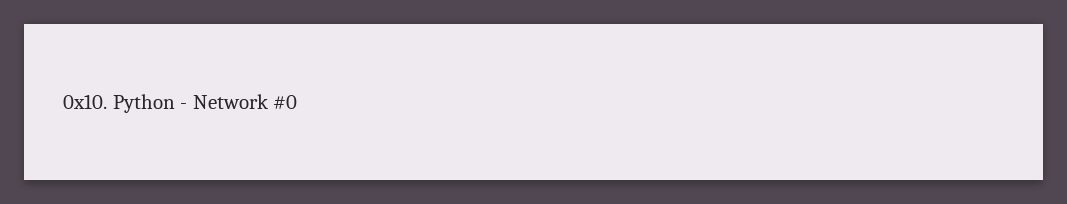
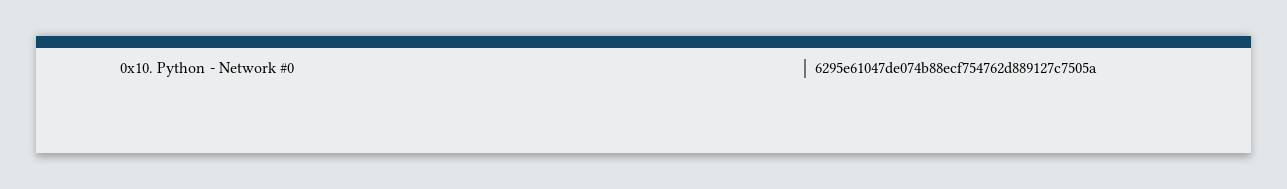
(298, 102) none -> [814,62,1097,74] // 6295e61047de074b88ecf754762d889127c7505a

